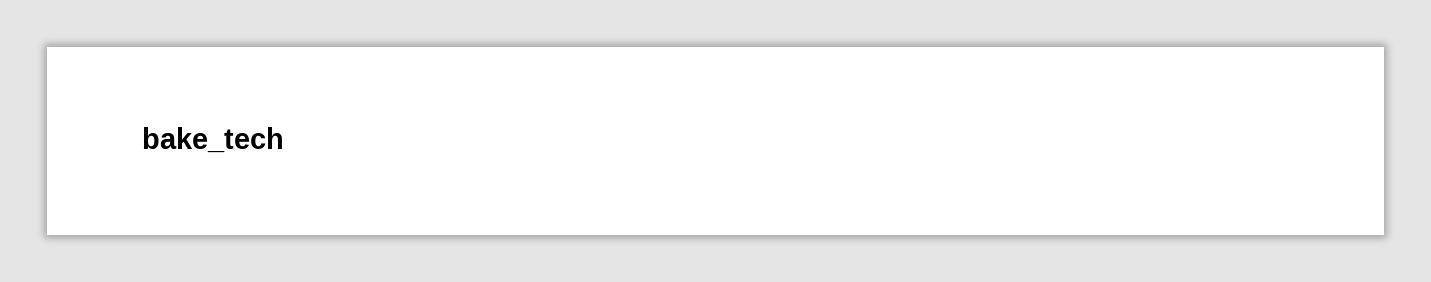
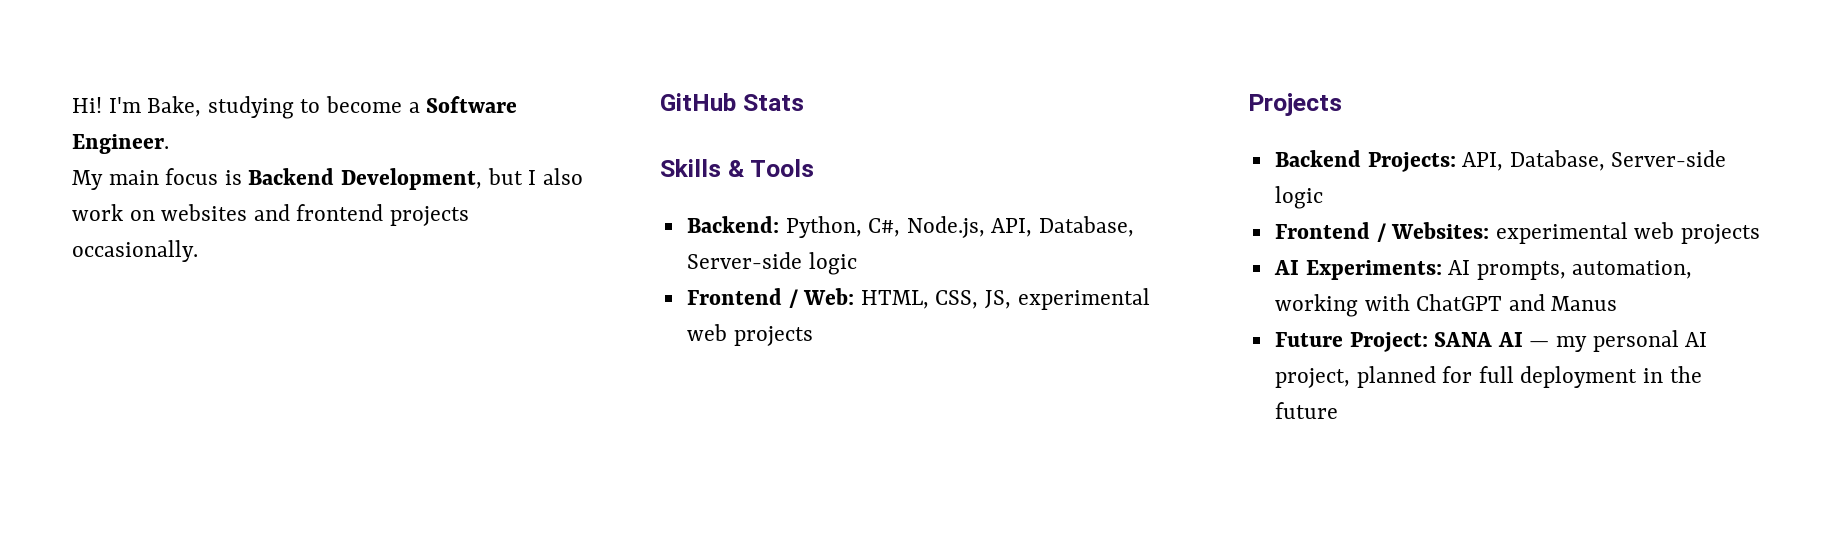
[142,127,284,153] bake_tech -> [72,96,518,119] [72,134,169,154] [72,168,583,190] [72,204,470,226] [72,240,198,262] [660,93,804,111] [660,159,815,177] [686,216,1135,238] [686,252,857,275] [686,288,1150,310] [686,324,813,346] [1248,93,1342,116] [1274,150,1727,172] [1274,186,1323,209] [1274,222,1761,244] [1273,260,1693,280] [1274,294,1618,317] [1274,330,1708,352] [1274,366,1702,388] [1274,402,1338,419] Hi! I'm Bake, studying to become a Software Engineer. // My main focus is Backend Development, but I also work on websites and frontend projects occasionally. // GitHub Stats // Skills & Tools // Backend: Python, C#, Node.js, API, Database, Server-side logic // Frontend / Web: HTML, CSS, JS, experimental web projects // Projects // Backend Projects: API, Database, Server-side logic // Frontend / Websites: experimental web projects // AI Experiments: AI prompts, automation, working with ChatGPT and Manus // Future Project: SANA AI — my personal AI project, planned for full deployment in the future

